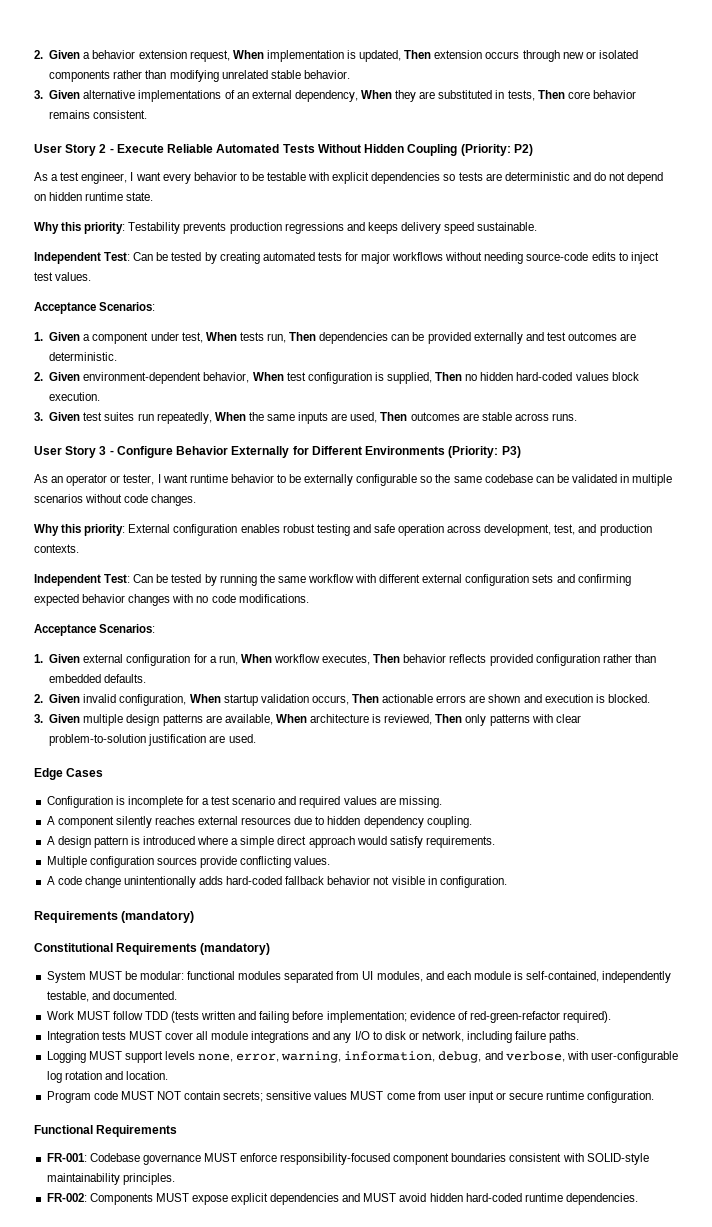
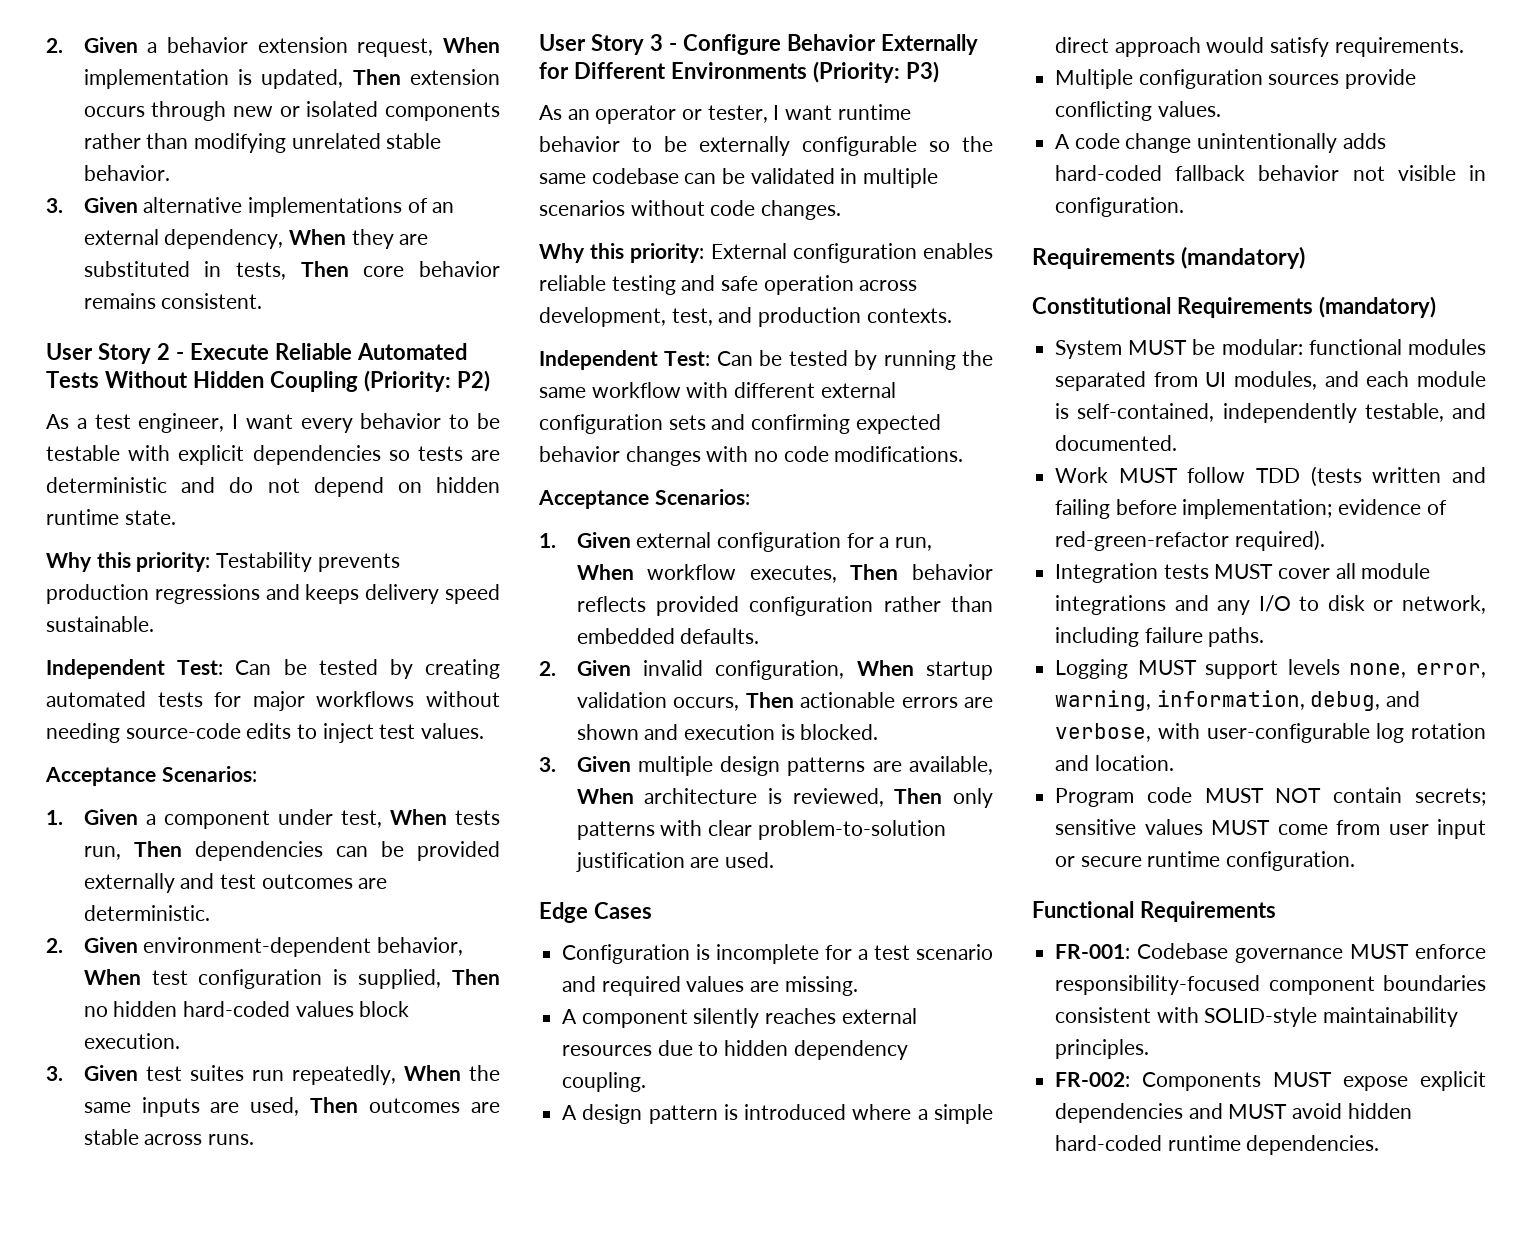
[282,524,315,533] robust -> [539,275,606,291] reliable

